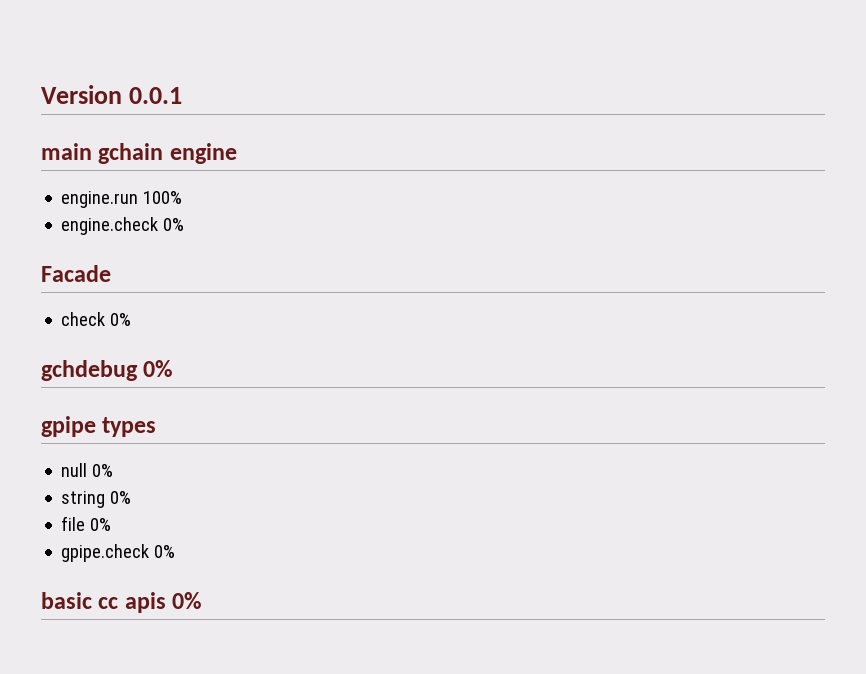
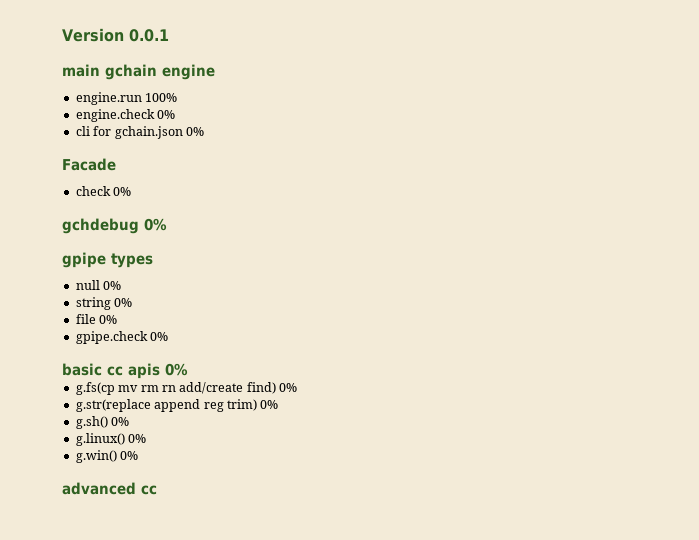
(185, 224) none -> [75,126,204,139] // cli for gchain.json 0%
(203, 600) none -> [75,382,297,395] [75,399,279,412] [75,416,130,429] [75,433,147,446] [75,450,139,463] [62,482,157,495] // g.fs(cp mv rm rn add/create find) 0% // g.str(replace append reg trim) 0% // g.sh() 0% // g.linux() 0% // g.win() 0% // advanced cc

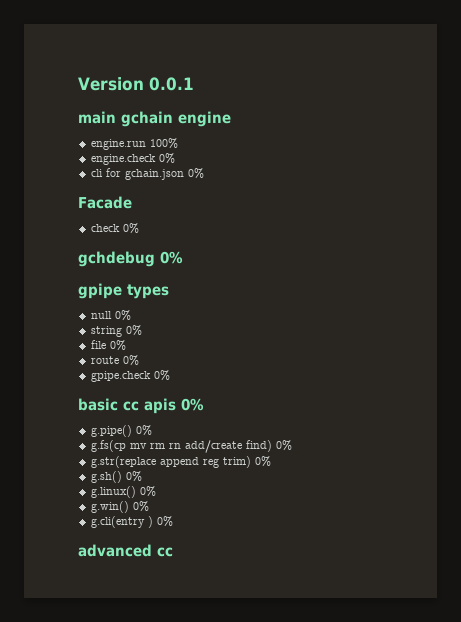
(118, 319) none -> [90,355,139,366] // route 0%
(188, 369) none -> [90,425,152,437] // g.pipe() 0%
(139, 455) none -> [90,516,173,528] // g.cli(entry ) 0%

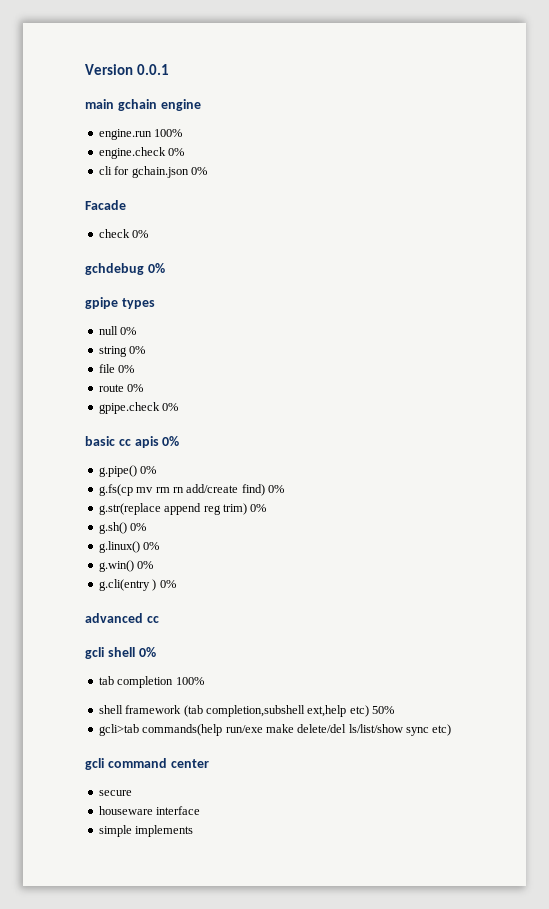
(173, 552) none -> [85,647,156,659] [98,676,204,688] [98,705,394,717] [98,724,452,736] [85,758,209,770] [98,790,132,796] [98,806,201,815] [98,825,194,837] // gcli shell 0% // tab completion 100% // shell framework (tab completion,subshell ext,help etc) 50% // gcli>tab commands(help run/exe make delete/del ls/list/show sync etc) // gcli command center // secure // houseware interface // simple implements

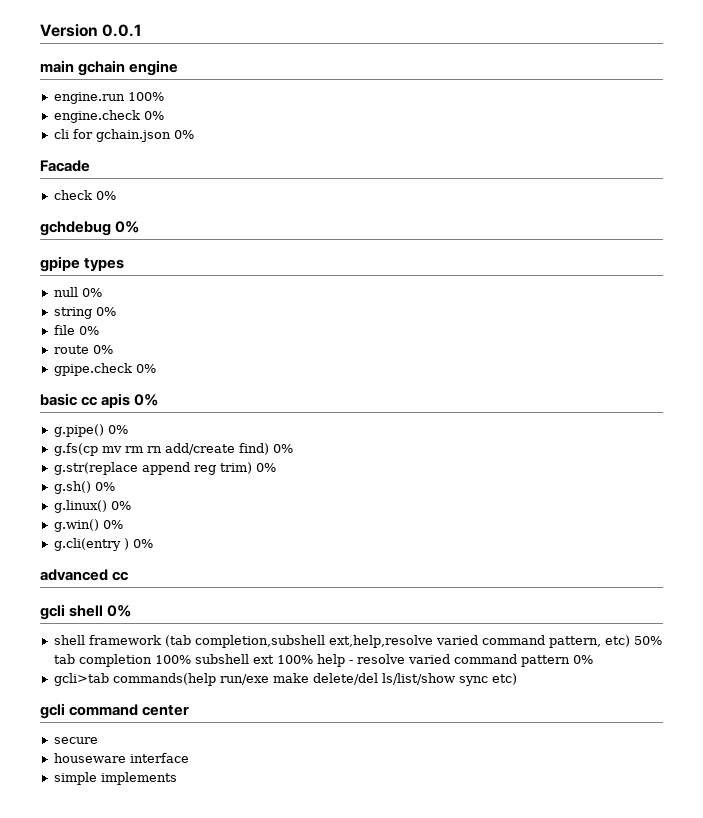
[98,676,204,688] // tab completion 100% -> (132, 611) none
[307,705,394,717] ext,help etc) 50% -> [328,635,662,648] [53,654,593,667] ext,help,resolve varied command pattern, etc) 50% tab completion 100% subshell ext 100% help - resolve varied command pattern 0%

